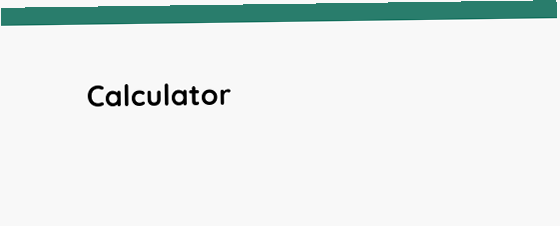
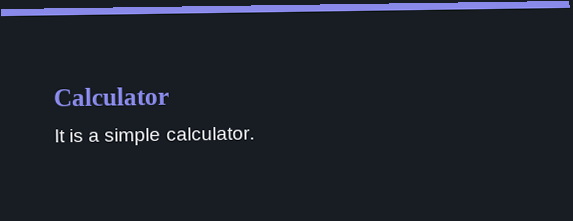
(231, 94) none -> [54,126,255,146] // It is a simple calculator.

